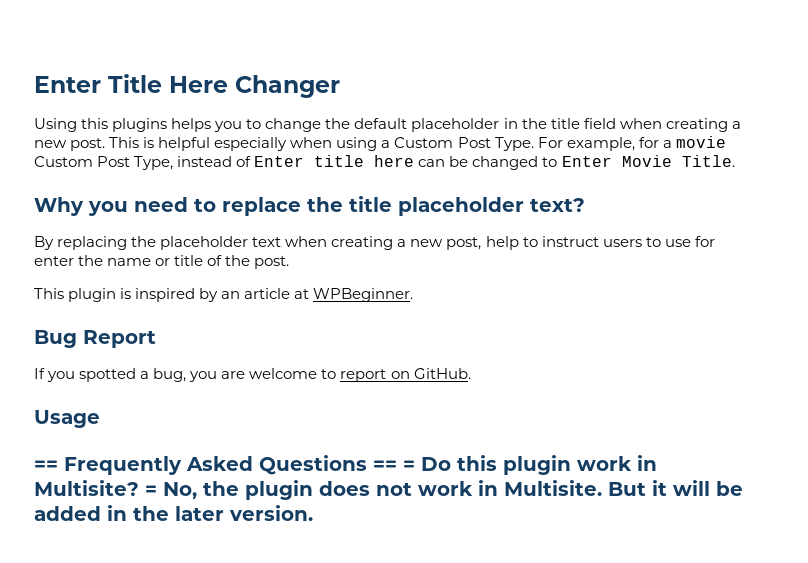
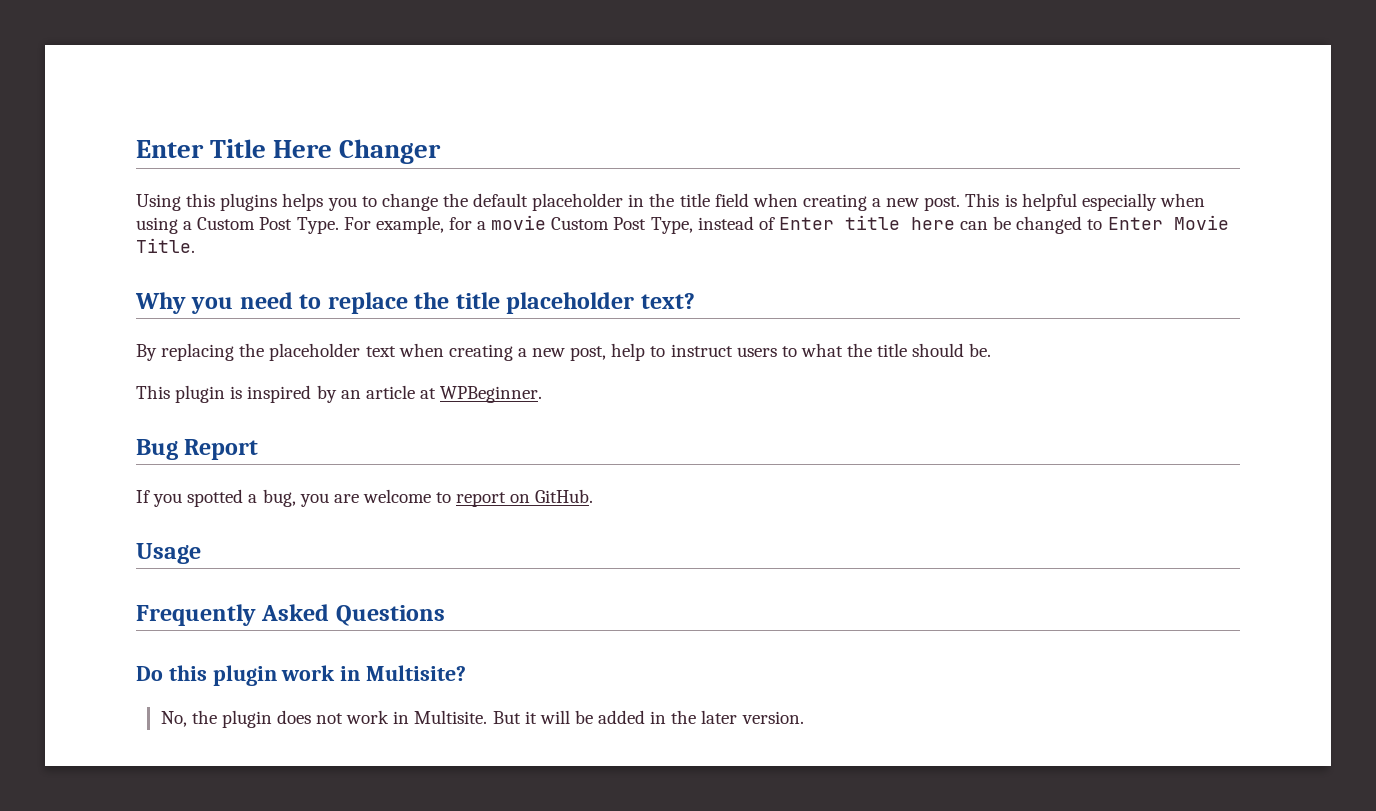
[664,236,715,247] [34,255,290,269] use for enter the name or title of the post. -> [800,343,992,357] what the title should be.
[34,460,58,471] == -> (201, 553) none
[373,460,415,471] == = -> (445, 615) //
[145,485,157,496] = -> (467, 673) //

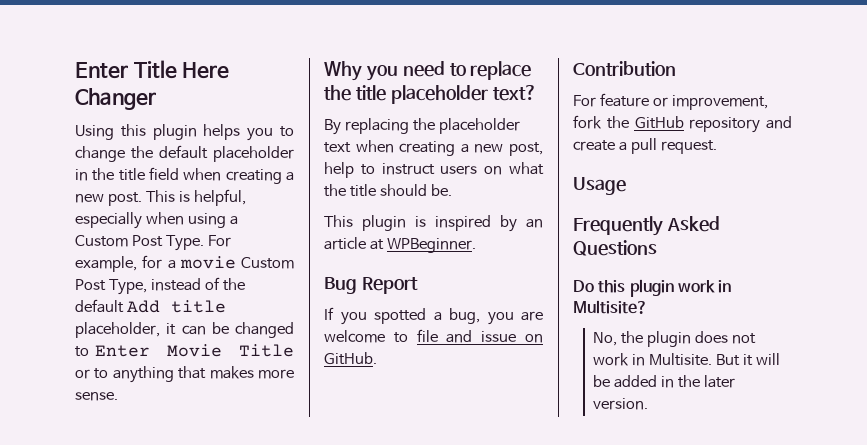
[220,193,278,211] plugins -> [152,124,197,140] plugin
[1021,193,1077,211] helpful -> [193,189,246,206] helpful,
[778,215,955,230] Enter title here -> [222,278,245,291] [75,299,226,313] [75,322,177,338] the default Add title placeholder, it
[136,238,195,253] Title. -> [239,344,294,357] [75,366,294,383] [75,392,118,401] Title or to anything that makes more sense.
[781,346,797,357] to -> [484,166,503,175] on
[456,492,507,507] report -> [416,329,517,343] file and issue
(594, 496) none -> [573,61,676,76] [573,93,768,110] [573,115,792,133] [573,138,717,154] // Contribution // For feature or improvement, fork the GitHub repository and create a pull request.

